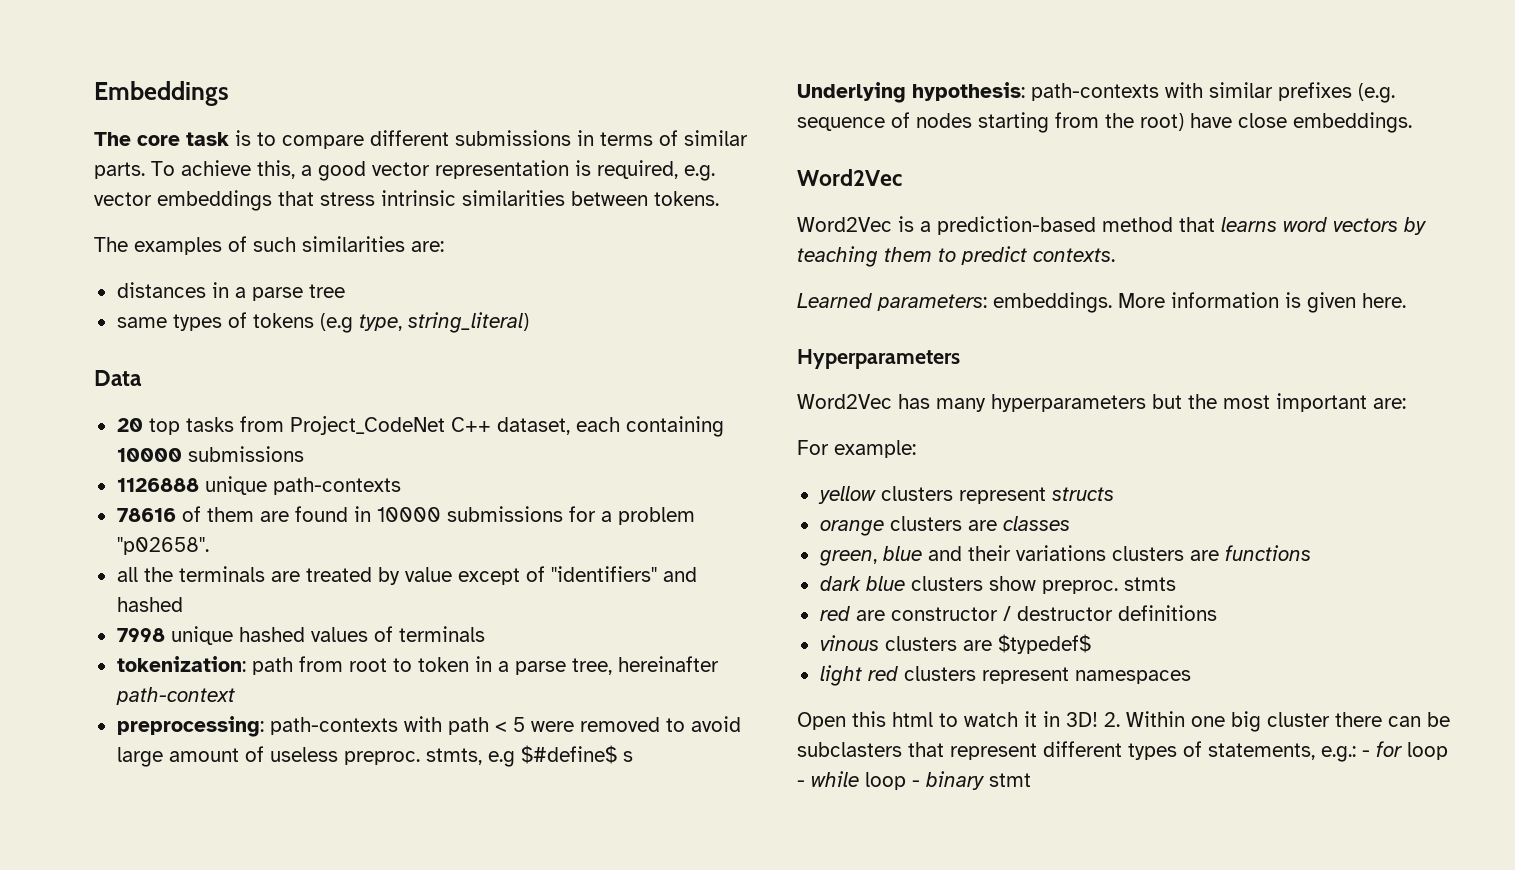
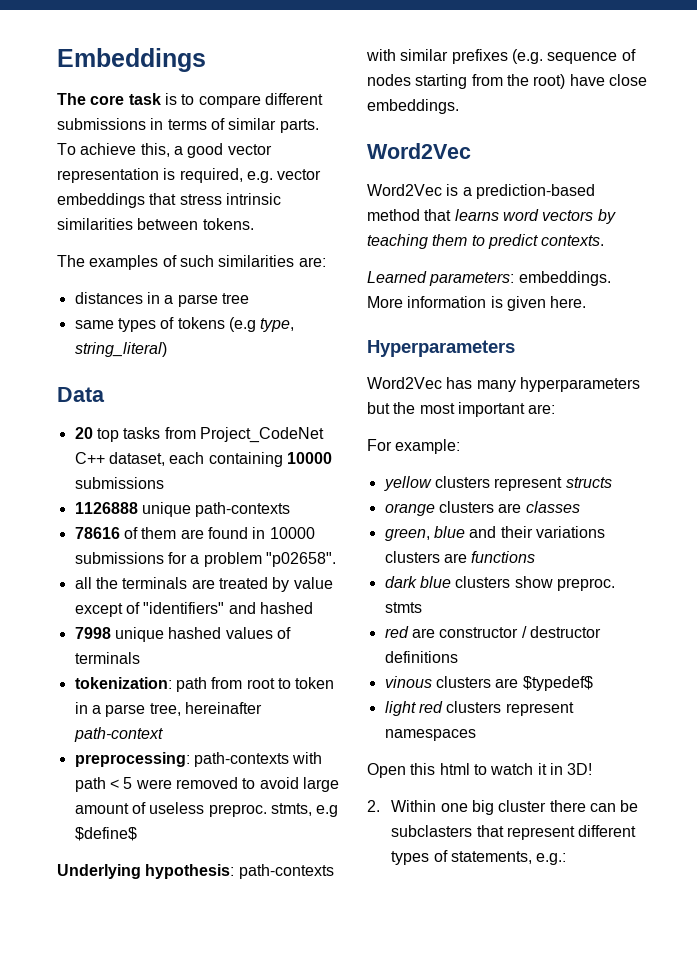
[520,745,633,764] $#define$ s -> [74,827,137,841] $define$
(1098, 719) none -> (593, 769) //
[1362,741,1448,760] [797,771,1031,790] - for loop - while loop - binary stmt -> (567, 859) none

